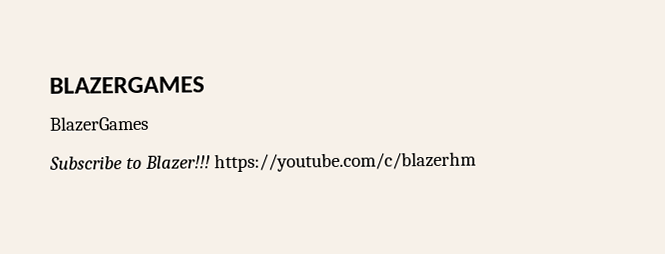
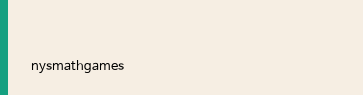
[49,76,205,94] [49,115,149,132] [49,151,478,173] BLAZERGAMES // BlazerGames // Subscribe to Blazer!!! https://youtube.com/c/blazerhm -> [31,60,124,74] nysmathgames

